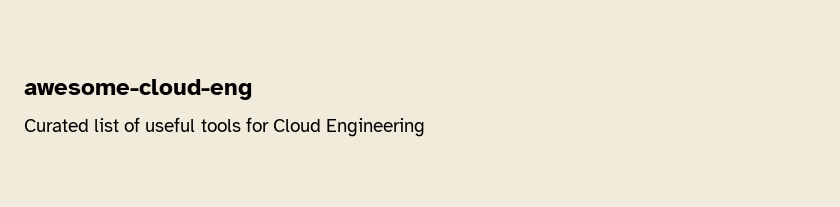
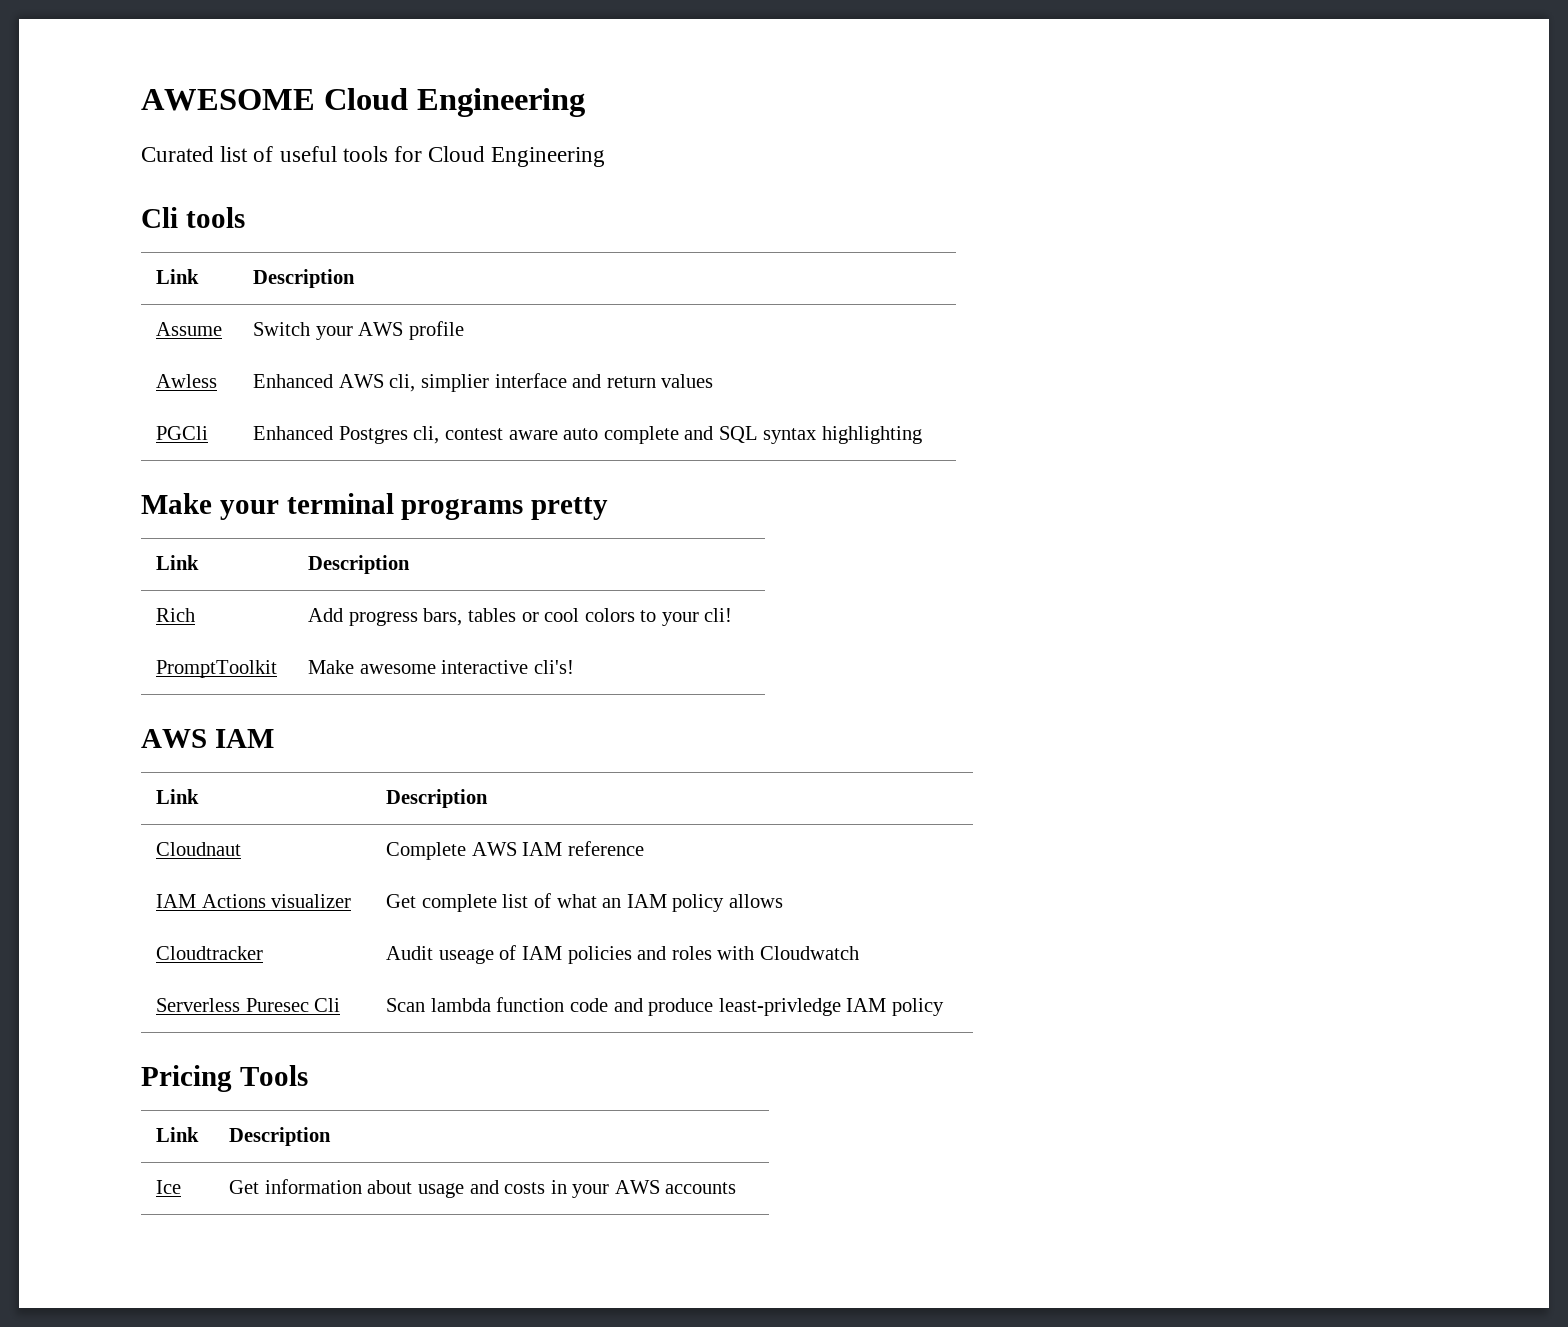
[24,79,252,100] awesome-cloud-eng -> [141,88,585,117] AWESOME Cloud Engineering
(425, 127) none -> [141,207,245,228] [156,269,200,284] [253,269,356,288] [156,322,223,336] [253,321,464,340] [156,374,218,388] [253,373,714,392] [156,426,209,440] [253,426,922,444] [141,493,609,520] [156,555,200,570] [308,555,411,574] [156,608,196,622] [308,608,733,626] [156,660,278,678] [308,660,574,674] [141,729,274,748] [156,789,200,804] [386,789,489,808] [156,842,242,856] [386,841,644,860] [156,894,352,908] [386,893,783,912] [156,946,264,960] [386,945,859,964] [156,998,341,1012] [386,997,944,1016] [141,1065,308,1092] [156,1127,200,1142] [229,1127,332,1146] [156,1180,182,1194] [229,1179,737,1198] // Cli tools // Link | Description // Assume | Switch your AWS profile // Awless | Enhanced AWS cli, simplier interface and return values // PGCli | Enhanced Postgres cli, contest aware auto complete and SQL syntax highlighting // Make your terminal programs pretty // Link | Description // Rich | Add progress bars, tables or cool colors to your cli! // PromptToolkit | Make awesome interactive cli's! // AWS IAM // Link | Description // Cloudnaut | Complete AWS IAM reference // IAM Actions visualizer | Get complete list of what an IAM policy allows // Cloudtracker | Audit useage of IAM policies and roles with Cloudwatch // Serverless Puresec Cli | Scan lambda function code and produce least-privledge IAM policy // Pricing Tools // Link | Description // Ice | Get information about usage and costs in your AWS accounts

